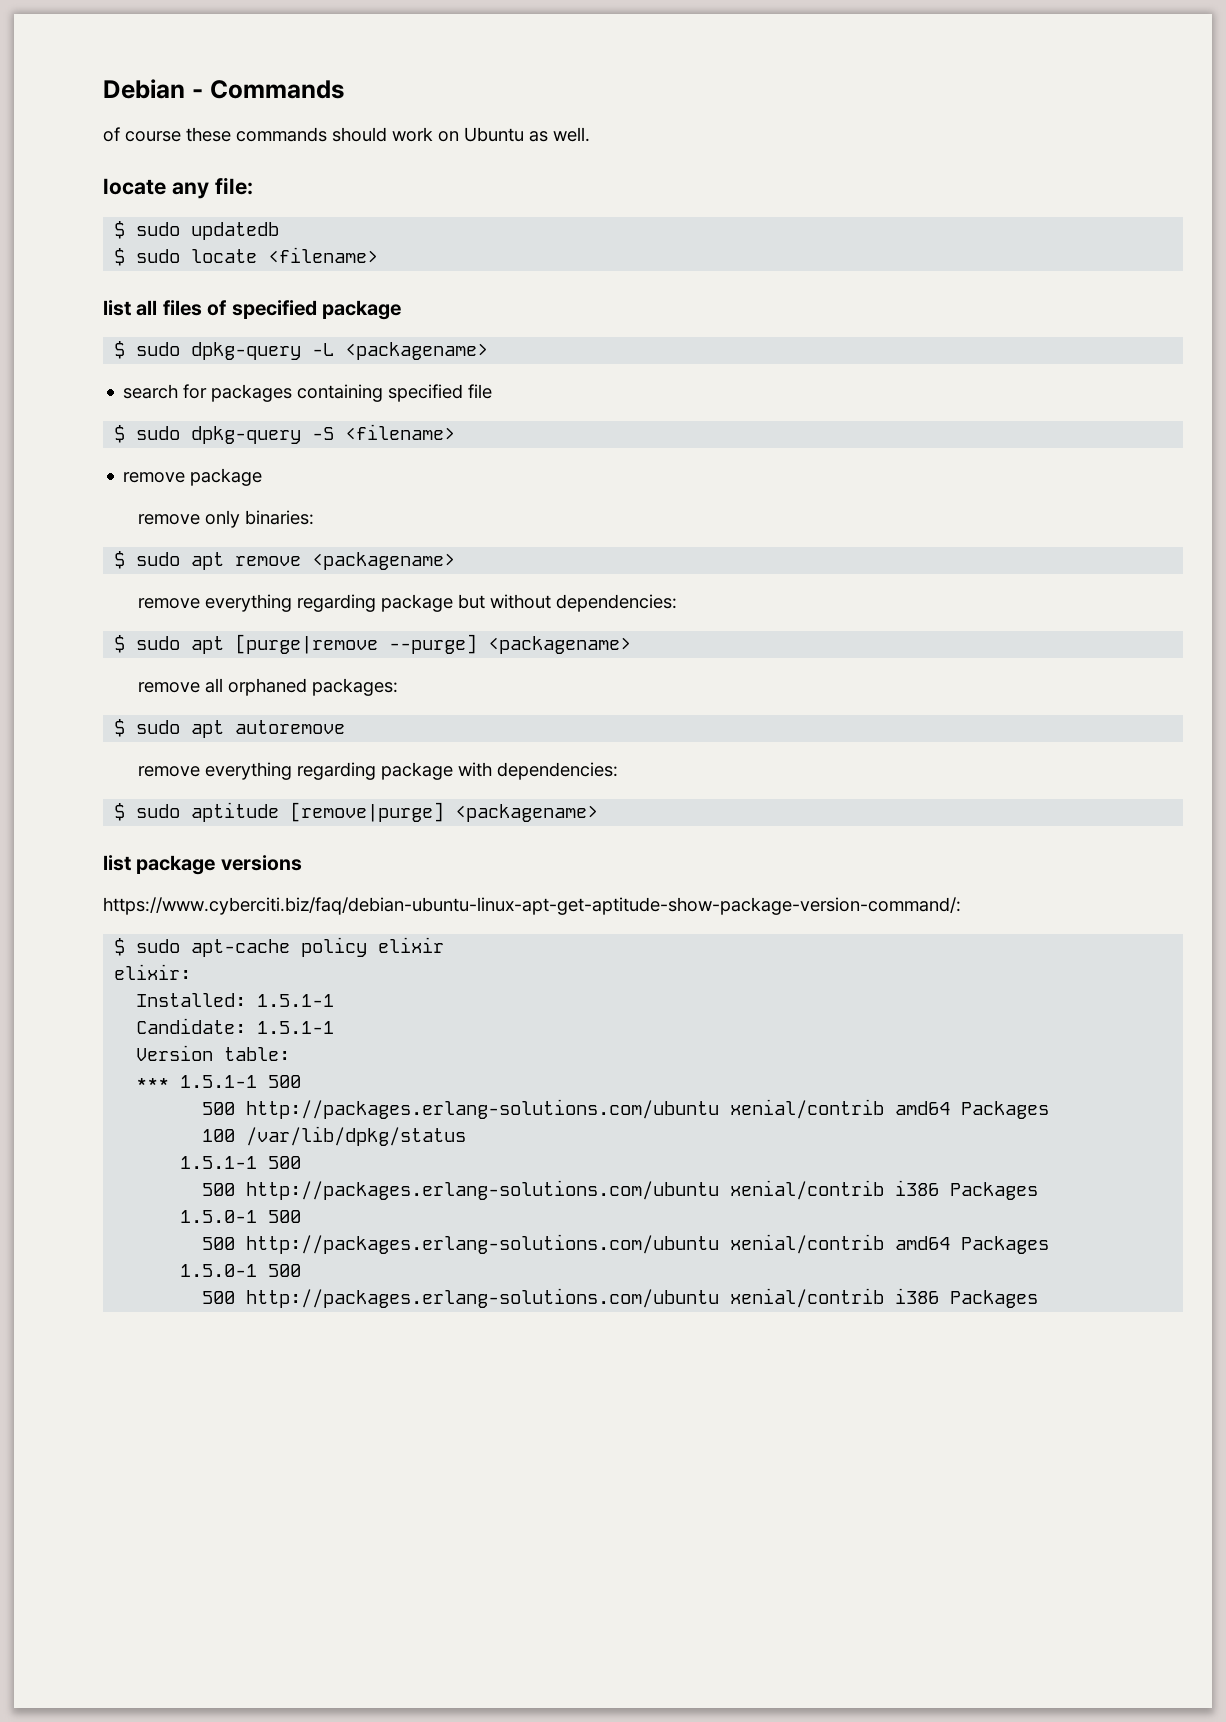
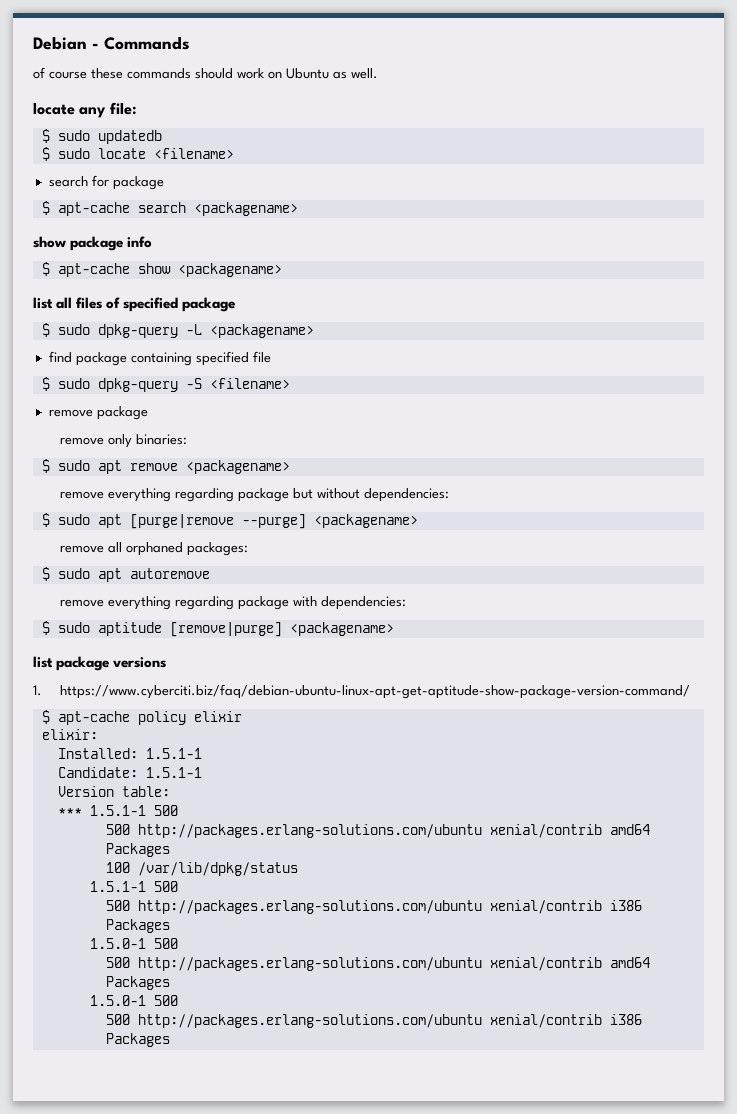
(379, 255) none -> [48,175,164,190] [41,201,298,216] [33,236,153,251] [41,262,282,277] // search for package // $ apt-cache search <packagename> // show package info // $ apt-cache show <packagename>
[123,384,293,402] search for packages -> [48,351,127,366] find package
[103,897,961,915] [114,938,181,956] https://www.cyberciti.biz/faq/debian-ubuntu-linux-apt-get-aptitude-show-package-version-command/: // $ sudo -> [33,684,691,699] [41,710,50,724] 1. https://www.cyberciti.biz/faq/debian-ubuntu-linux-apt-get-aptitude-show-package-version-command/ // $

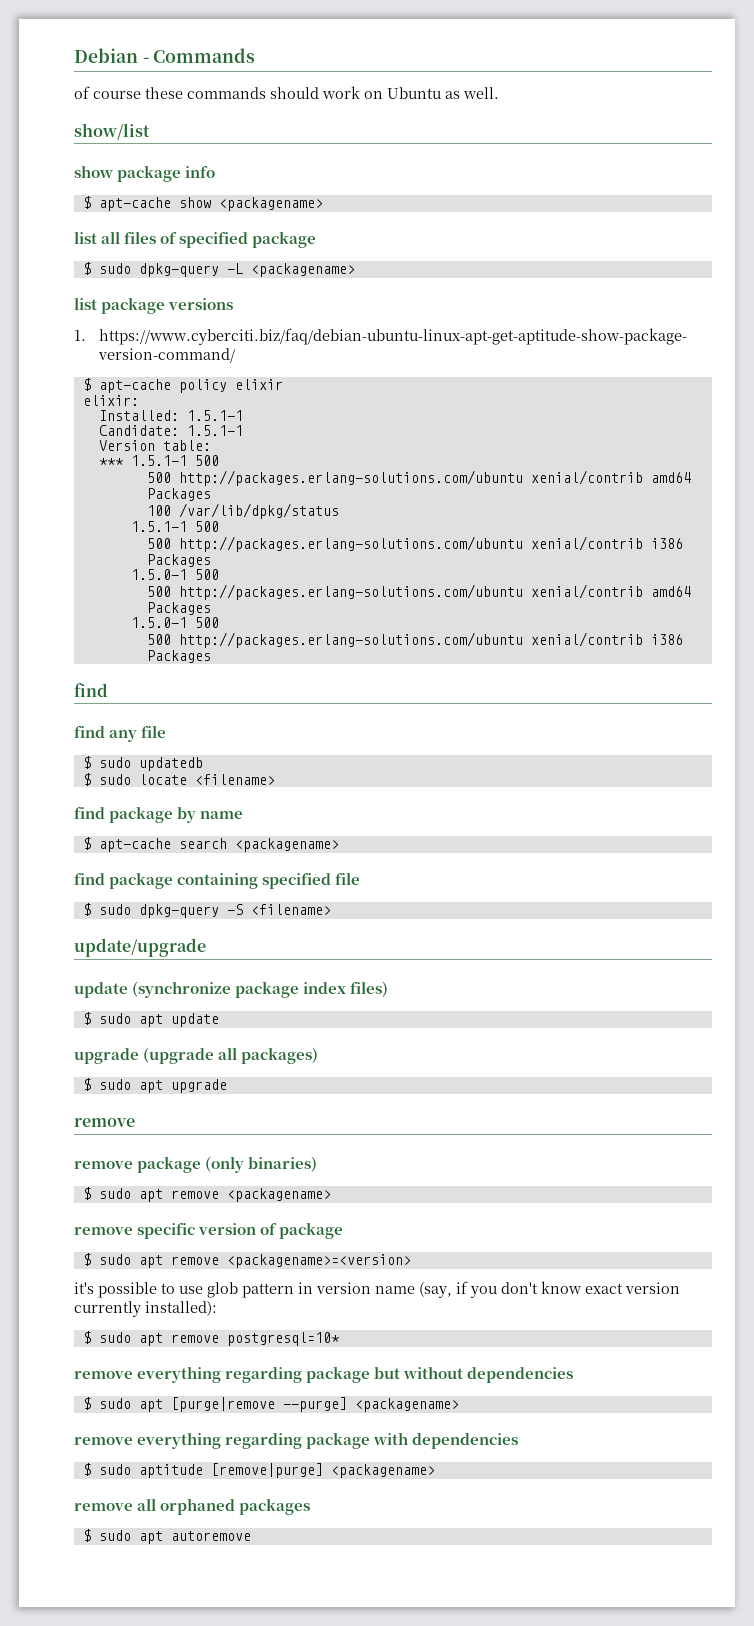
[33,102,137,118] [41,129,162,144] [41,147,234,161] [48,175,164,190] [41,201,298,216] locate any file: // $ sudo updatedb // $ sudo locate <filename> // search for package // $ apt-cache search <packagename> -> [74,123,150,140] show/list
[48,351,271,366] [41,377,290,392] [48,406,148,420] [60,434,188,448] [41,459,290,474] [60,488,450,502] [41,513,418,529] [60,542,249,556] [41,567,210,582] [60,596,407,610] [41,621,394,637] // find package containing specified file // $ sudo dpkg-query -S <filename> // remove package // remove only binaries: // $ sudo apt remove <packagename> // remove everything regarding package but without dependencies: // $ sudo apt [purge|remove --purge] <packagename> // remove all orphaned packages: // $ sudo apt autoremove // remove everything regarding package with dependencies: // $ sudo aptitude [remove|purge] <packagename> -> (355, 270) none
(170, 1040) none -> [74,683,108,697] [74,725,167,742] [82,756,203,771] [82,773,275,786] [74,806,244,823] [82,837,339,852] [74,872,361,889] [82,903,331,918] [74,938,206,957] [74,981,389,998] [82,1012,219,1027] [74,1047,319,1064] [82,1078,227,1093] [74,1118,135,1127] [74,1156,318,1173] [82,1187,331,1202] [74,1222,344,1239] [82,1253,411,1268] [74,1281,680,1298] [74,1301,217,1317] [82,1331,340,1346] [74,1366,574,1383] [82,1397,459,1412] [74,1432,519,1449] [82,1463,435,1478] [74,1498,311,1515] [82,1529,251,1544] // find // find any file // $ sudo updatedb // $ sudo locate <filename> // find package by name // $ apt-cache search <packagename> // find package containing specified file // $ sudo dpkg-query -S <filename> // update/upgrade // update (synchronize package index files) // $ sudo apt update // upgrade (upgrade all packages) // $ sudo apt upgrade // remove // remove package (only binaries) // $ sudo apt remove <packagename> // remove specific version of package // $ sudo apt remove <packagename>=<version> // it's possible to use glob pattern in version name (say, if you don't know exact version currently installed): // $ sudo apt remove postgresql=10* // remove everything regarding package but without dependencies // $ sudo apt [purge|remove --purge] <packagename> // remove everything regarding package with dependencies // $ sudo aptitude [remove|purge] <packagename> // remove all orphaned packages // $ sudo apt autoremove

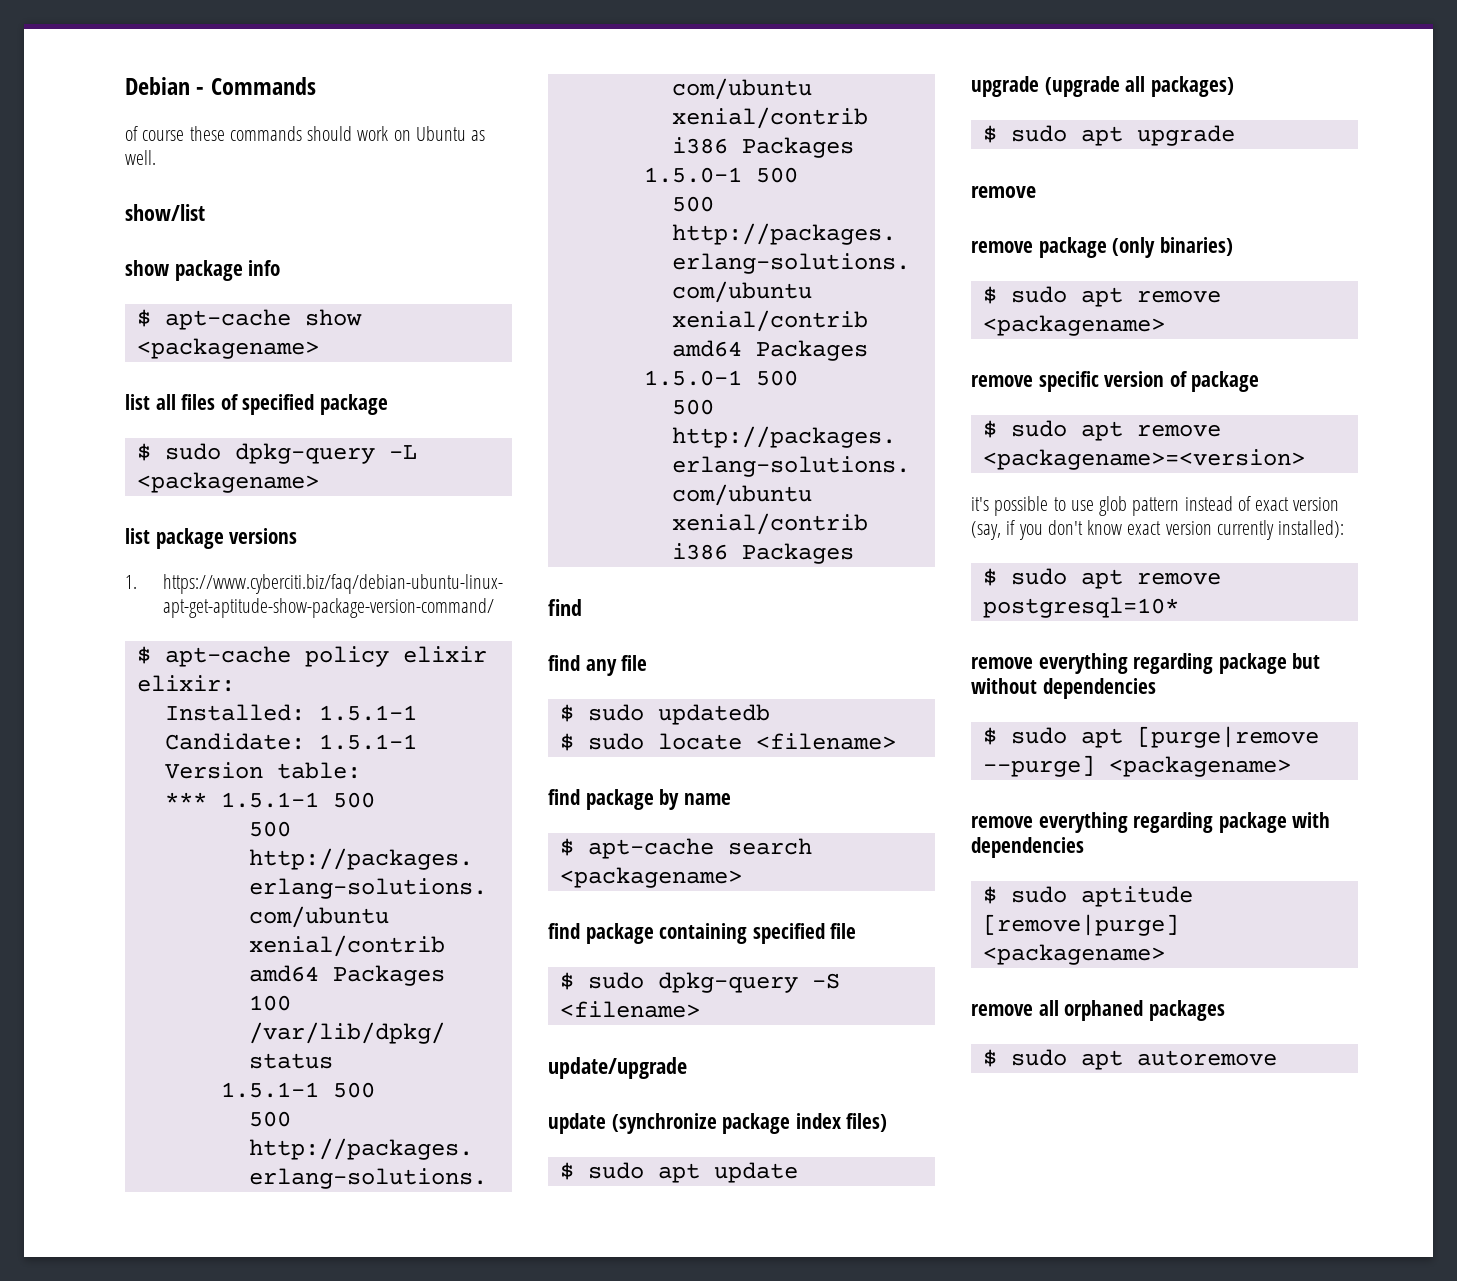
[298,1282,415,1294] in version name -> [1184,496,1340,511] instead of exact version

